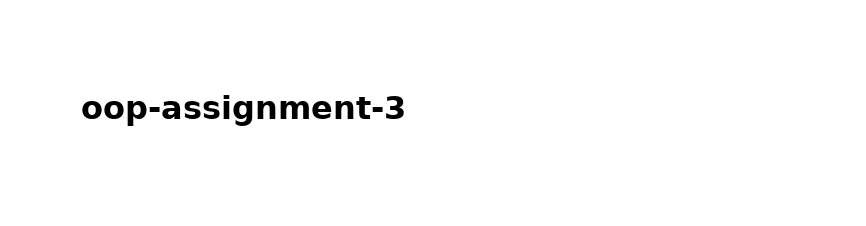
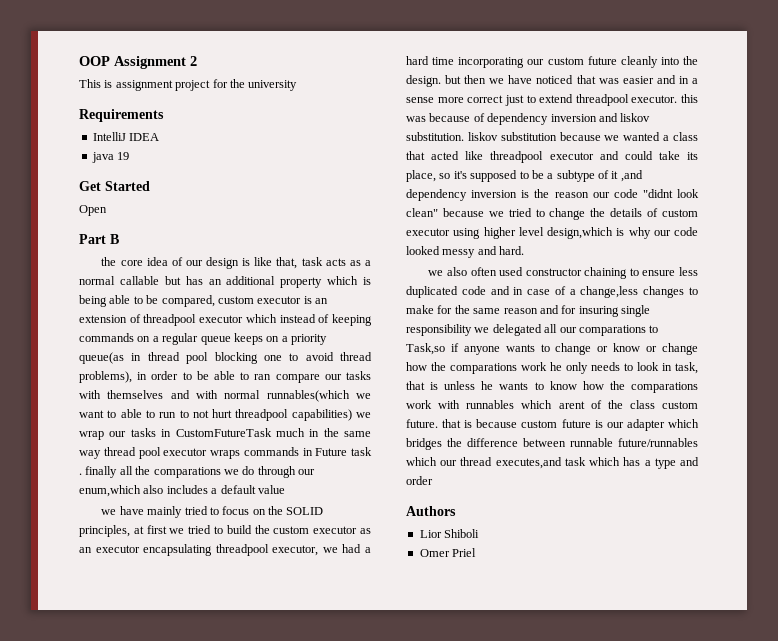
[81,95,406,126] oop-assignment-3 -> [79,56,197,69] [79,79,298,91] [79,109,164,122] [92,132,160,141] [91,152,130,163] [79,181,150,191] [79,205,107,216] [79,234,119,244] [101,257,371,269] [79,276,371,288] [79,295,328,307] [79,314,372,326] [79,333,327,345] [79,352,372,364] [79,371,371,383] [79,390,371,402] [79,409,372,421] [79,428,371,440] [79,447,372,459] [79,466,315,478] [79,485,285,497] [101,506,324,518] [79,525,372,537] [79,544,371,556] [406,56,698,68] [406,75,698,87] [406,94,698,106] [406,113,651,125] [406,132,698,141] [406,151,698,163] [406,170,643,182] [406,189,699,201] [406,208,698,220] [406,227,698,239] [406,246,525,258] [428,267,698,279] [406,286,698,298] [406,305,650,317] [406,324,659,336] [406,343,698,355] [406,362,698,374] [406,381,698,393] [406,400,698,409] [406,419,699,431] [406,438,698,450] [406,457,699,469] [406,476,433,485] [406,506,456,516] [419,529,480,538] [419,548,477,557] OOP Assignment 2 // This is assignment project for the university // Requirements // IntelliJ IDEA // java 19 // Get Started // Open // Part B // the core idea of our design is like that, task acts as a normal callable but has an additional property which is being able to be compared, custom executor is an extension of threadpool executor which instead of keeping commands on a regular queue keeps on a priority queue(as in thread pool blocking one to avoid thread problems), in order to be able to ran compare our tasks with themselves and with normal runnables(which we want to able to run to not hurt threadpool capabilities) we wrap our tasks in CustomFutureTask much in the same way thread pool executor wraps commands in Future task . finally all the comparations we do through our enum,which also includes a default value // we have mainly tried to focus on the SOLID principles, at first we tried to build the custom executor as an executor encapsulating threadpool executor, we had a hard time incorporating our custom future cleanly into the design. but then we have noticed that was easier and in a sense more correct just to extend threadpool executor. this was because of dependency inversion and liskov substitution. liskov substitution because we wanted a class that acted like threadpool executor and could take its place, so it's supposed to be a subtype of it ,and dependency inversion is the reason our code "didnt look clean" because we tried to change the details of custom executor using higher level design,which is why our code looked messy and hard. // we also often used constructor chaining to ensure less duplicated code and in case of a change,less changes to make for the same reason and for insuring single responsibility we delegated all our comparations to Task,so if anyone wants to change or know or change how the comparations work he only needs to look in task, that is unless he wants to know how the comparations work with runnables which arent of the class custom future. that is because custom future is our adapter which bridges the difference between runnable future/runnables which our thread executes,and task which has a type and order // Authors // Lior Shiboli // Omer Priel

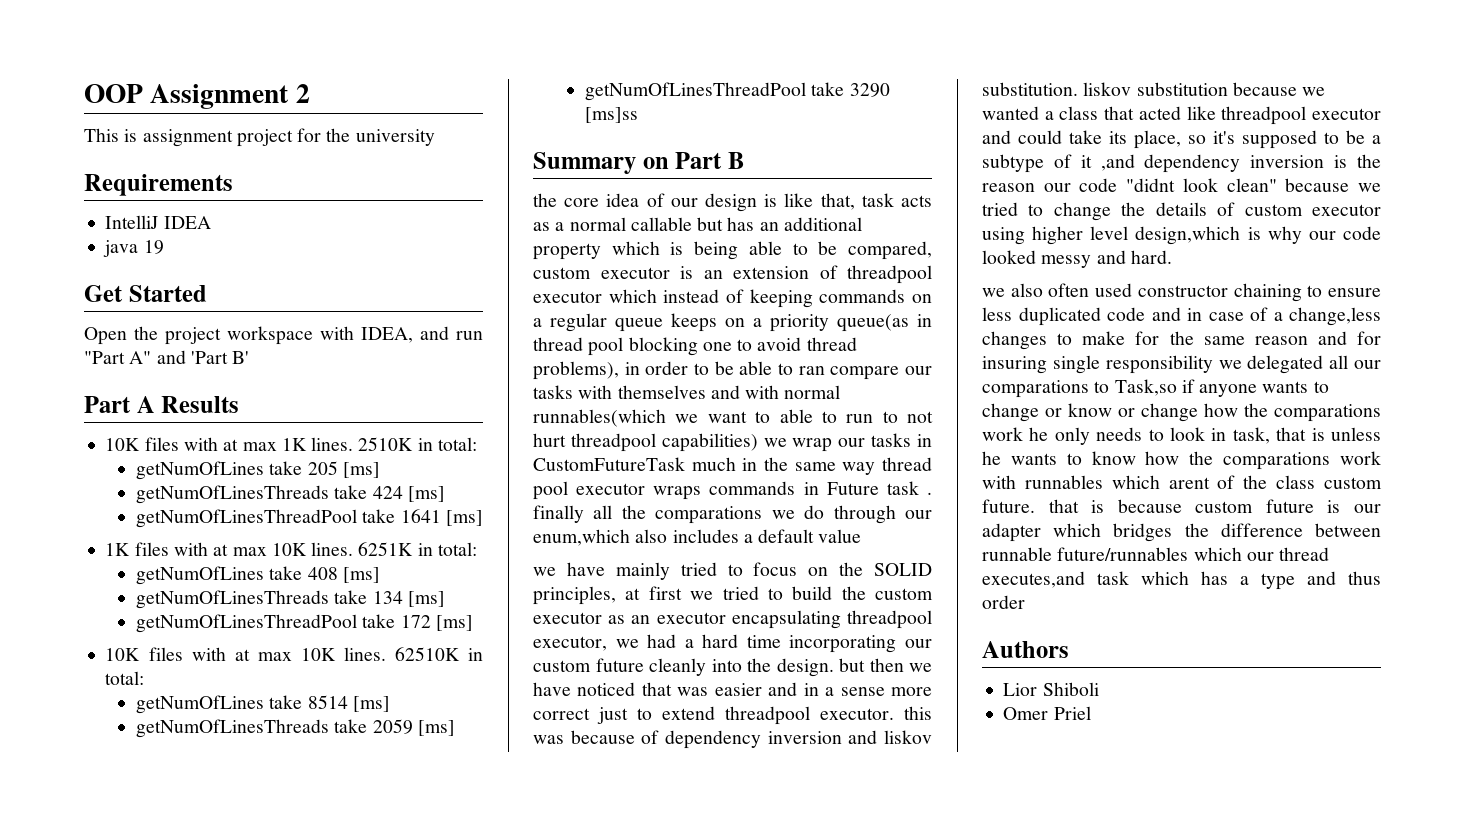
(107, 210) // -> [134,326,483,345] [84,350,250,364] [84,396,240,413] [105,437,477,451] [135,461,380,480] [135,485,445,504] [135,509,483,528] [105,542,477,556] [135,566,380,585] [135,590,445,609] [135,614,473,633] [105,647,484,661] [105,671,145,685] [135,695,390,714] [135,719,455,738] [584,82,890,101] [584,107,638,123] [533,152,669,174] the project workspace with IDEA, and run "Part A" and 'Part B' // Part A Results // 10K files with at max 1K lines. 2510K in total: // getNumOfLines take 205 [ms] // getNumOfLinesThreads take 424 [ms] // getNumOfLinesThreadPool take 1641 [ms] // 1K files with at max 10K lines. 6251K in total: // getNumOfLines take 408 [ms] // getNumOfLinesThreads take 134 [ms] // getNumOfLinesThreadPool take 172 [ms] // 10K files with at max 10K lines. 62510K in total: // getNumOfLines take 8514 [ms] // getNumOfLinesThreads take 2059 [ms] // getNumOfLinesThreadPool take 3290 [ms]ss // Summary on
(699, 461) none -> [1348,571,1381,585] thus

